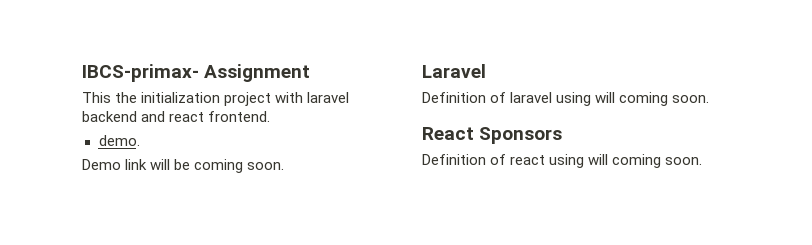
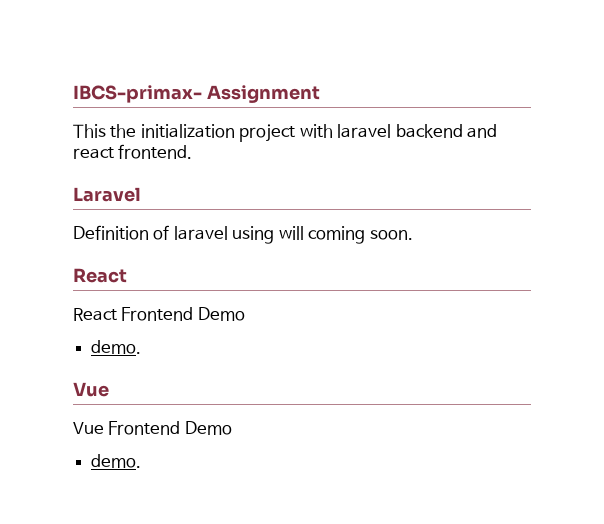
[98,135,140,146] [82,159,285,173] // demo. // Demo link will be coming soon. -> (193, 151) none
[479,127,563,144] [422,154,703,168] Sponsors // Definition of react using will coming soon. -> [73,307,245,321] [91,340,142,354] [73,382,109,397] [73,421,232,435] [91,454,142,468] // React Frontend Demo // demo. // Vue // Vue Frontend Demo // demo.

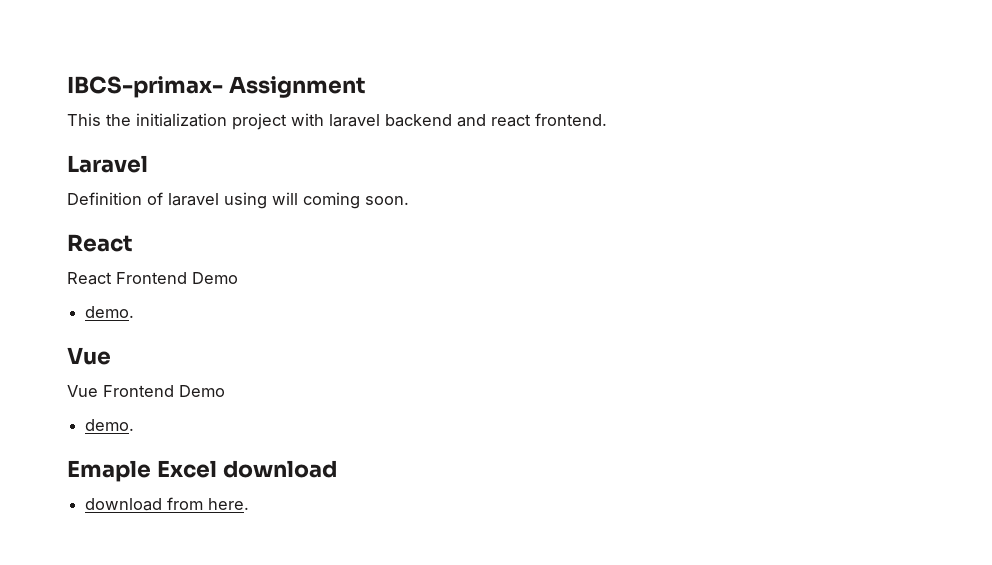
(142, 461) none -> [67,460,337,482] [85,497,250,511] // Emaple Excel download // download from here.

